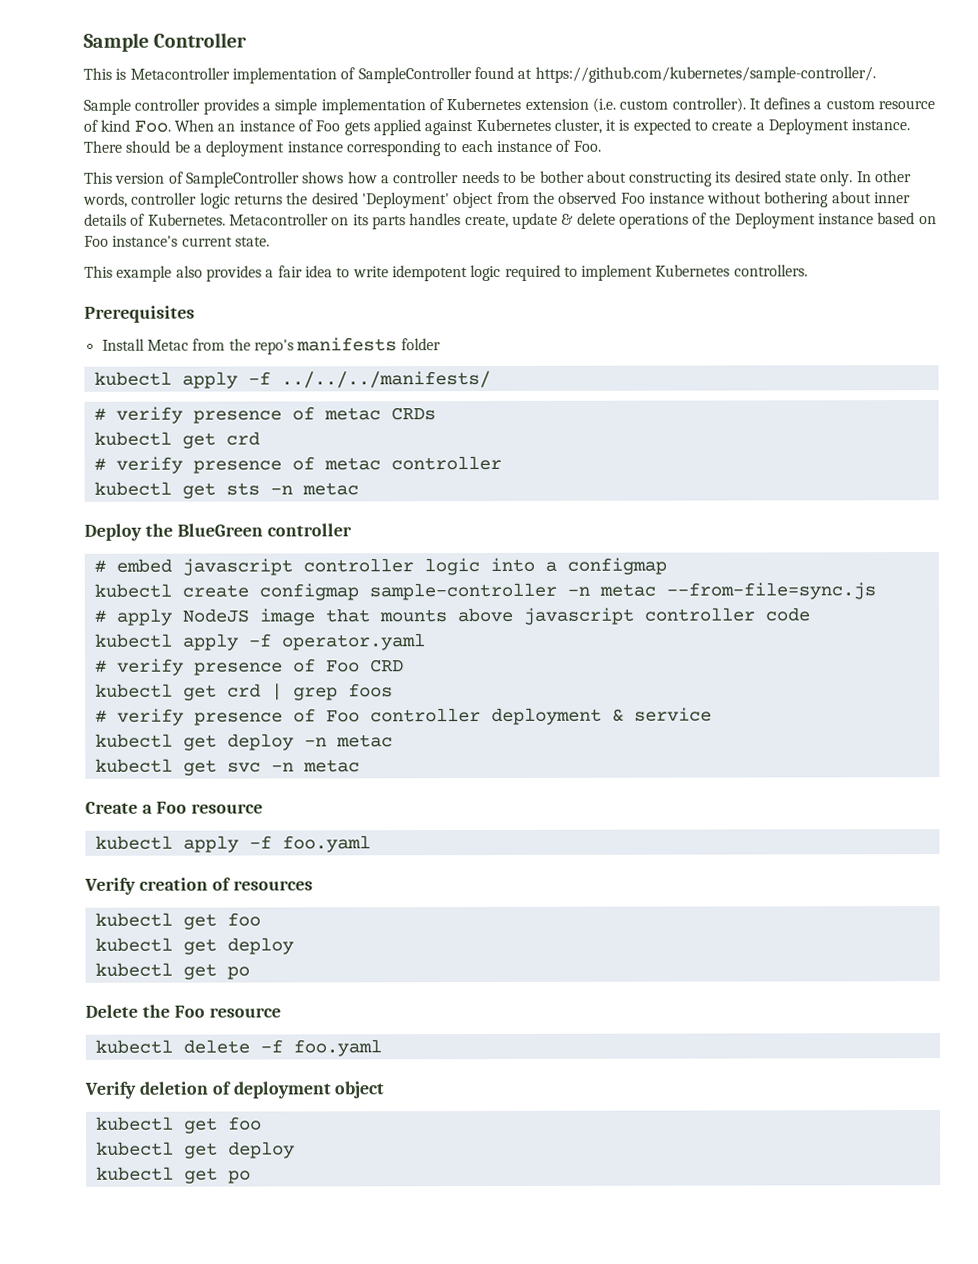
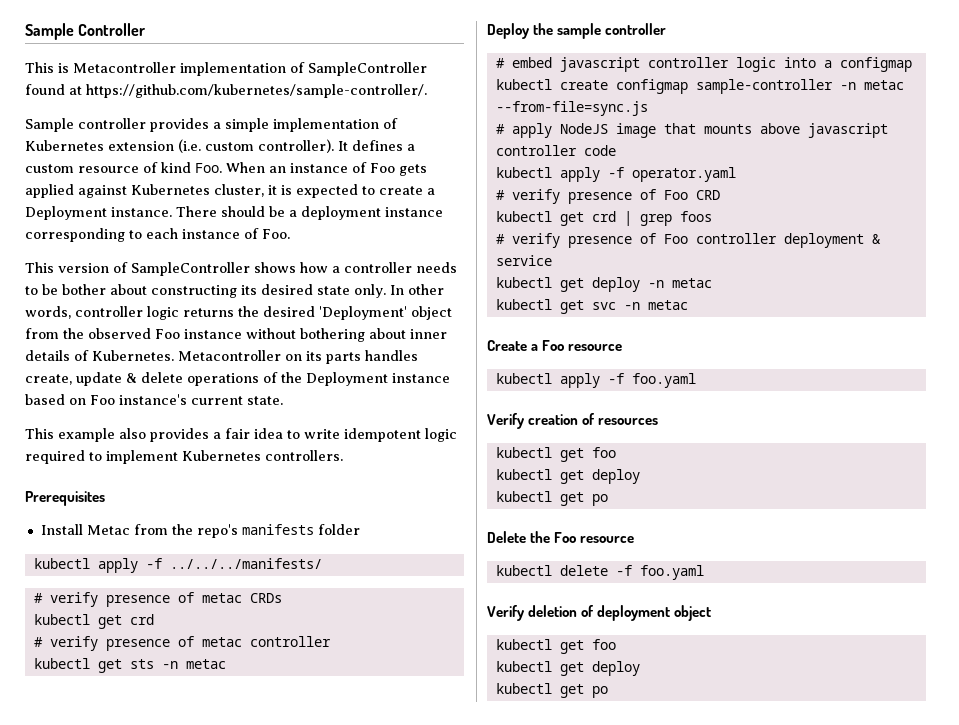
[176,523,263,537] BlueGreen -> [557,23,602,39] sample

